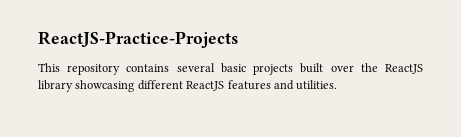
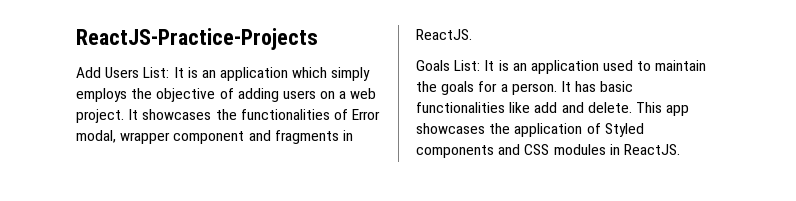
[38,63,424,75] [38,80,338,92] This repository contains several basic projects built over the ReactJS library showcasing different ReactJS features and utilities. -> [76,67,371,81] [76,88,377,102] [76,109,381,123] [76,130,353,144] [416,29,472,40] [416,60,707,74] [416,81,634,95] [416,102,690,116] [416,123,644,137] [416,144,680,158] Add Users List: It is an application which simply employs the objective of adding users on a web project. It showcases the functionalities of Error modal, wrapper component and fragments in ReactJS. // Goals List: It is an application used to maintain the goals for a person. It has basic functionalities like add and delete. This app showcases the application of Styled components and CSS modules in ReactJS.

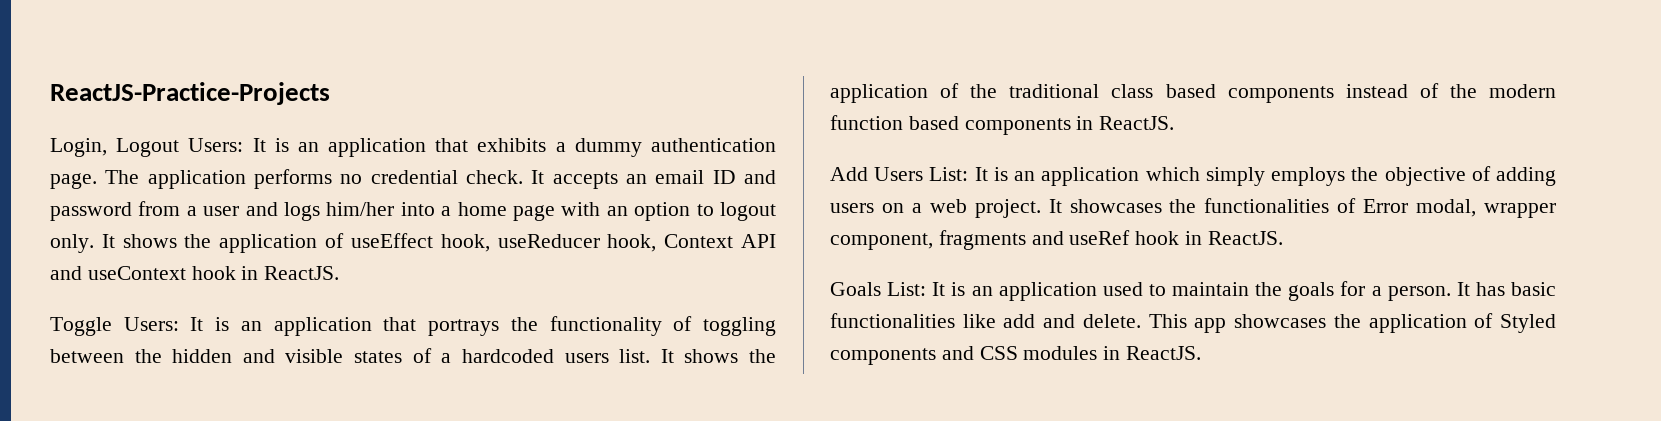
(318, 39) none -> [50,138,776,157] [50,169,776,189] [50,201,776,221] [50,233,777,253] [50,266,340,280] [50,316,777,336] [50,348,777,363] [830,83,1556,103] [830,115,1175,135] // Login, Logout Users: It is an application that exhibits a dummy authentication page. The application performs no credential check. It accepts an email ID and password from a user and logs him/her into a home page with an option to logout only. It shows the application of useEffect hook, useReducer hook, Context API and useContext hook in ReactJS. // Toggle Users: It is an application that portrays the functionality of toggling between the hidden and visible states of a hardcoded users list. It shows the application of the traditional class based components instead of the modern function based components in ReactJS.
[173,130,339,144] component and fragments -> [830,230,1180,250] component, fragments and useRef hook

